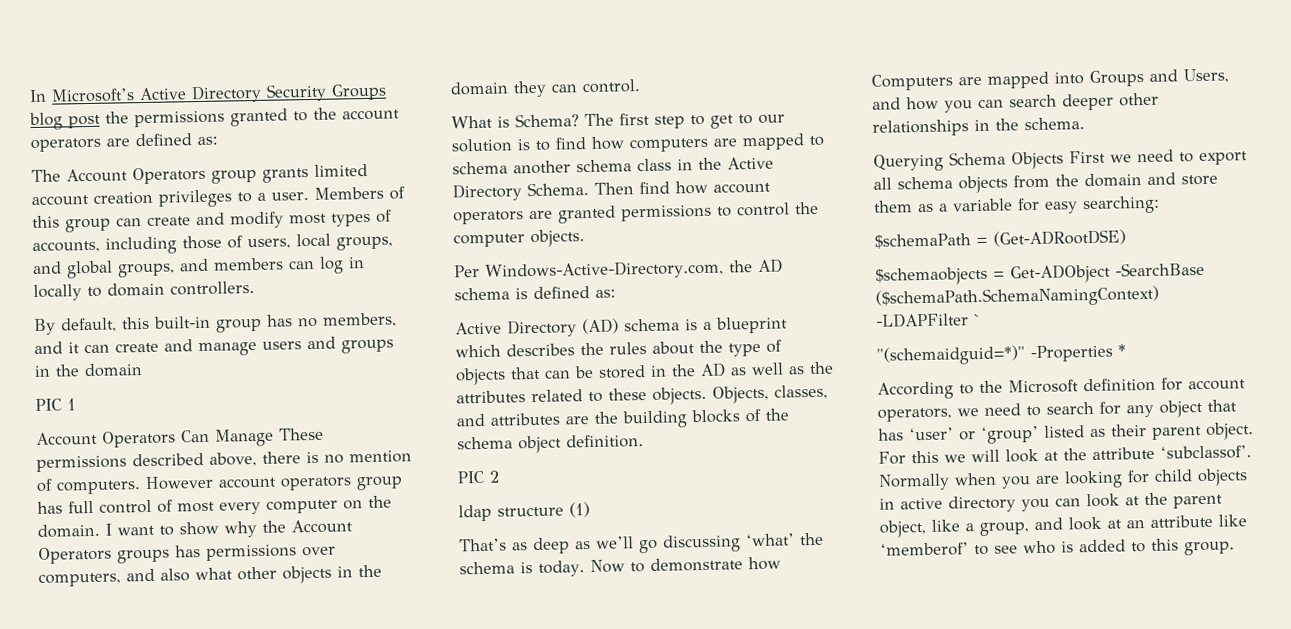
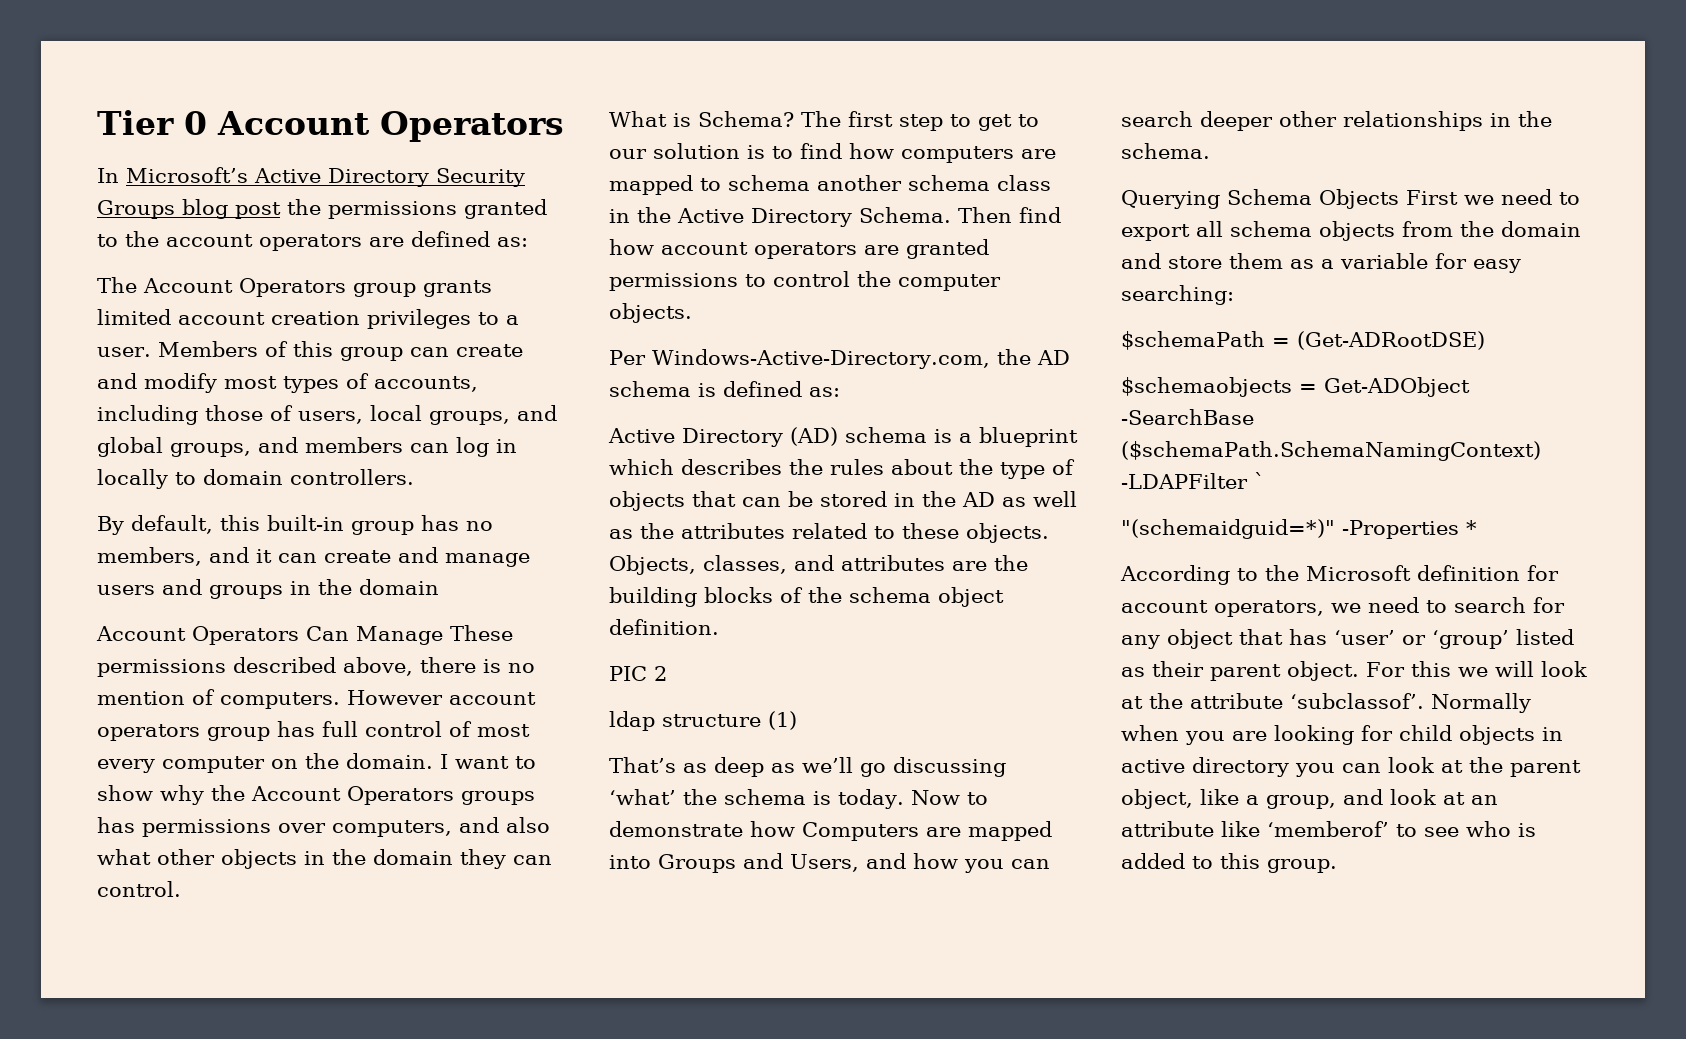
(29, 96) none -> [97,110,564,142] Tier 0 Account Operators //
[35,398,76,411] // PIC 1 -> (439, 587) none

